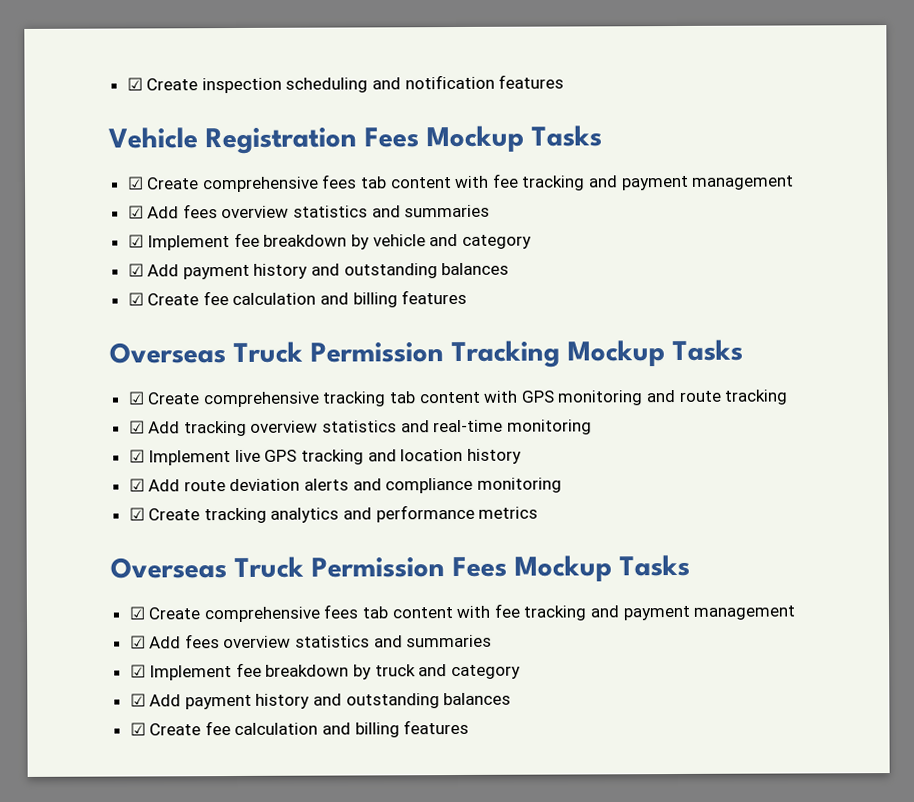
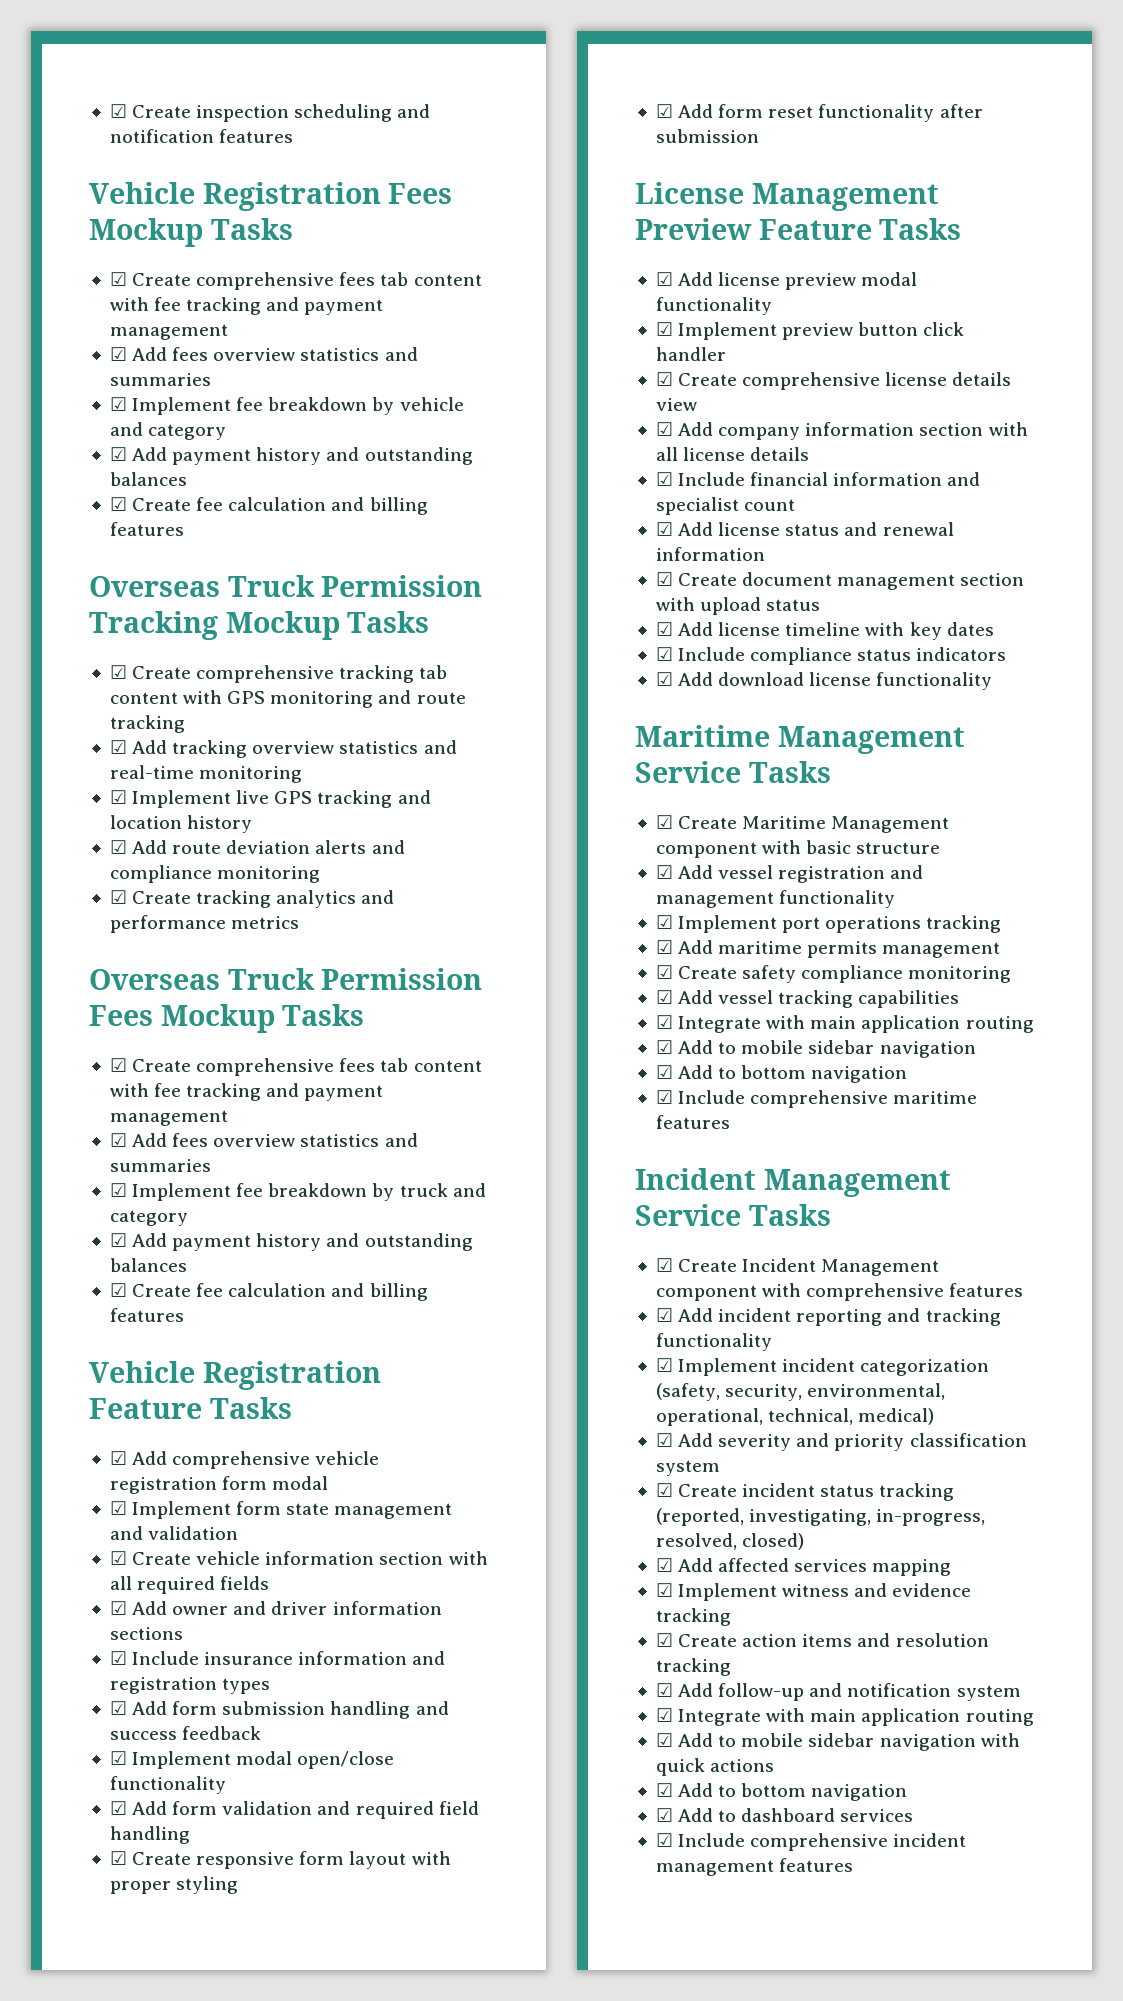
(470, 727) none -> [89,1361,381,1390] [89,1397,292,1419] [109,1451,380,1469] [109,1476,329,1494] [109,1501,453,1519] [109,1526,239,1540] [109,1551,488,1565] [109,1576,270,1594] [109,1601,442,1615] [109,1627,183,1640] [109,1651,446,1665] [109,1677,271,1694] [109,1701,449,1719] [109,1726,262,1740] [109,1751,395,1769] [109,1776,226,1794] [109,1801,479,1819] [109,1826,190,1844] [109,1851,451,1869] [109,1876,239,1894] [655,104,983,122] [655,129,759,143] [635,182,939,211] [635,218,962,240] [655,272,918,290] [655,297,772,315] [655,322,965,340] [655,347,726,361] [655,372,1012,390] [655,398,697,411] [655,422,1028,440] [655,447,810,461] [655,472,981,486] [655,497,796,515] [655,522,954,536] [655,547,765,561] [655,572,1025,590] [655,597,821,615] [655,622,994,640] [655,647,1007,665] [655,672,993,690] [635,725,965,754] [635,761,831,783] [655,815,950,833] [655,840,941,858] [655,865,924,883] [655,890,896,908] [655,915,1002,933] [655,940,1001,958] [655,965,1012,983] [655,990,960,1008] [655,1015,1034,1033] [655,1040,976,1058] [655,1065,908,1083] [655,1090,978,1108] [655,1115,730,1129] [635,1168,951,1197] [635,1204,831,1226] [655,1258,940,1276] [655,1283,1024,1301] [655,1308,1001,1326] [655,1333,772,1351] [655,1358,990,1376] [655,1383,946,1401] [655,1408,935,1426] [655,1433,1027,1451] [655,1460,720,1476] [655,1483,955,1501] [655,1508,986,1526] [655,1533,805,1550] [655,1558,952,1576] [655,1583,972,1601] [655,1608,731,1626] [655,1633,989,1647] [655,1658,731,1676] [655,1683,1021,1701] [655,1708,1034,1726] [655,1733,1020,1751] [655,1758,775,1776] [655,1783,908,1801] [655,1808,914,1822] [655,1833,967,1851] [655,1858,854,1876] // Vehicle Registration Feature Tasks // ☑ Add comprehensive vehicle registration form modal // ☑ Implement form state management and validation // ☑ Create vehicle information section with all required fields // ☑ Add owner and driver information sections // ☑ Include insurance information and registration types // ☑ Add form submission handling and success feedback // ☑ Implement modal open/close functionality // ☑ Add form validation and required field handling // ☑ Create responsive form layout with proper styling // ☑ Add form reset functionality after submission // License Management Preview Feature Tasks // ☑ Add license preview modal functionality // ☑ Implement preview button click handler // ☑ Create comprehensive license details view // ☑ Add company information section with all license details // ☑ Include financial information and specialist count // ☑ Add license status and renewal information // ☑ Create document management section with upload status // ☑ Add license timeline with key dates // ☑ Include compliance status indicators // ☑ Add download license functionality // Maritime Management Service Tasks // ☑ Create Maritime Management component with basic structure // ☑ Add vessel registration and management functionality // ☑ Implement port operations tracking // ☑ Add maritime permits management // ☑ Create safety compliance monitoring // ☑ Add vessel tracking capabilities // ☑ Integrate with main application routing // ☑ Add to mobile sidebar navigation // ☑ Add to bottom navigation // ☑ Include comprehensive maritime features // Incident Management Service Tasks // ☑ Create Incident Management component with comprehensive features // ☑ Add incident reporting and tracking functionality // ☑ Implement incident categorization (safety, security, environmental, operational, technical, medical) // ☑ Add severity and priority classification system // ☑ Create incident status tracking (reported, investigating, in-progress, resolved, closed) // ☑ Add affected services mapping // ☑ Implement witness and evidence tracking // ☑ Create action items and resolution tracking // ☑ Add follow-up and notification system // ☑ Integrate with main application routing // ☑ Add to mobile sidebar navigation with quick actions // ☑ Add to bottom navigation // ☑ Add to dashboard services // ☑ Include comprehensive incident management features

